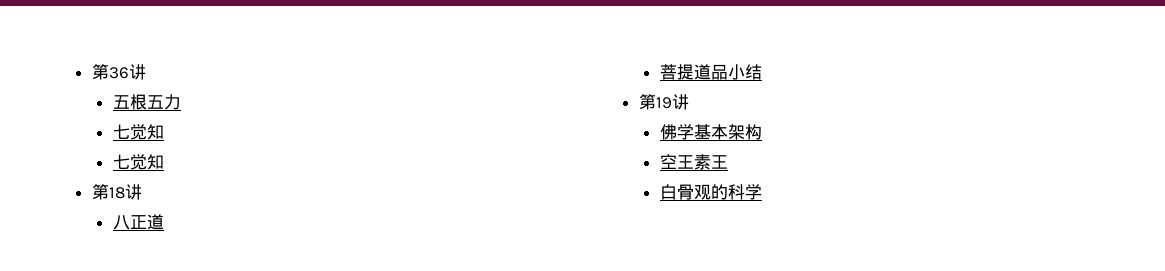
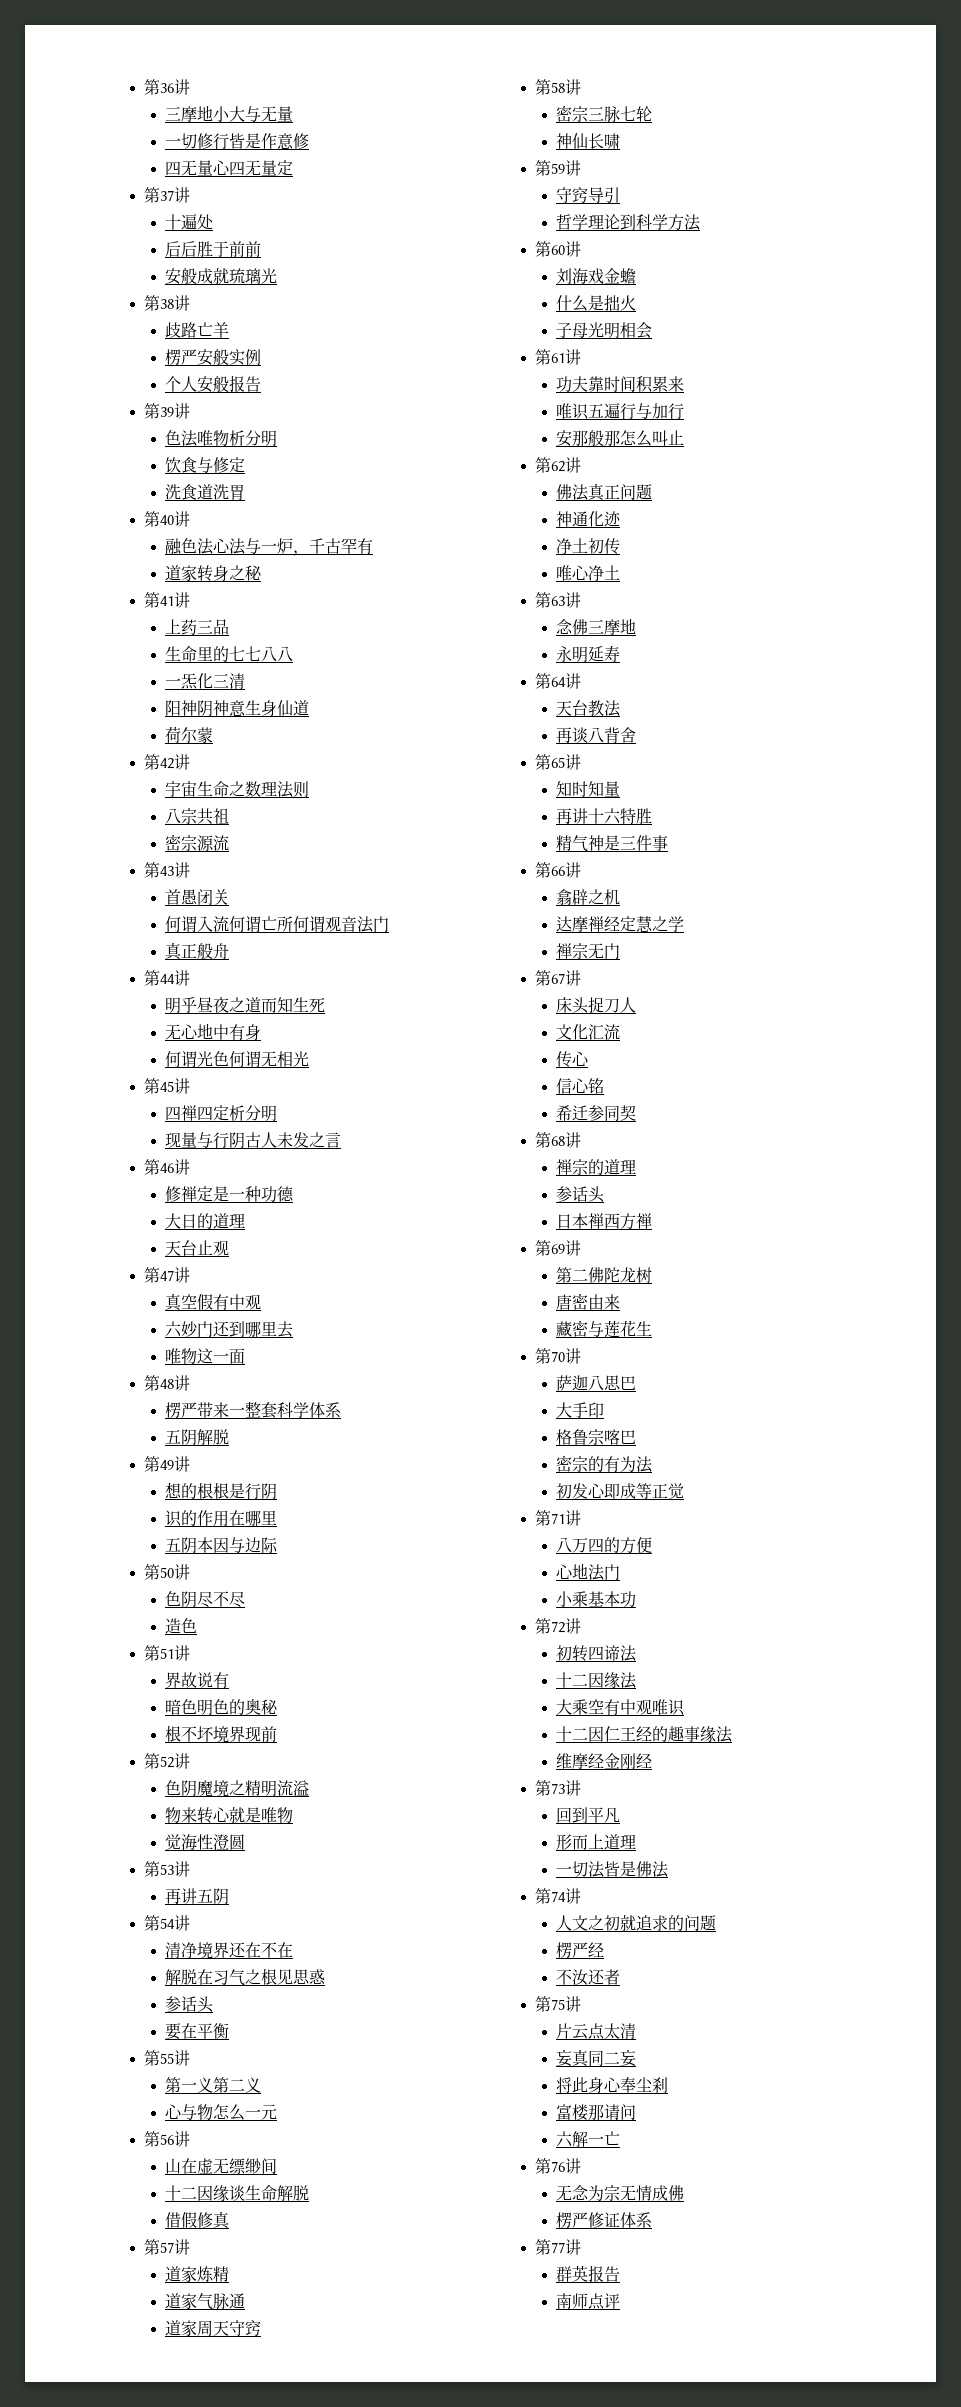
[112,94,181,110] [112,124,164,140] [112,154,164,170] [91,184,142,200] [112,214,164,230] [659,64,762,80] [638,94,689,110] [659,124,762,140] [659,154,728,170] [659,184,762,200] 五根五力 // 七觉知 // 七觉知 // 第18讲 // 八正道 // 菩提道品小结 // 第19讲 // 佛学基本架构 // 空王素王 // 白骨观的科学 -> [165,105,294,122] [165,133,310,150] [165,160,294,176] [143,187,190,203] [165,214,214,230] [165,241,262,257] [165,268,278,285] [143,295,190,311] [165,322,230,338] [165,349,262,366] [165,375,262,393] [143,403,190,419] [165,430,278,447] [165,457,246,473] [165,484,246,500] [143,511,190,527] [165,538,374,556] [165,565,263,582] [143,592,190,608] [165,619,230,635] [165,646,294,662] [165,673,246,690] [165,700,310,717] [165,726,214,743] [143,754,190,770] [165,781,310,798] [165,808,230,825] [165,834,230,851] [143,862,190,878] [165,889,230,905] [165,916,390,933] [165,942,230,960] [143,970,190,986] [165,997,326,1014] [165,1023,262,1040] [165,1051,310,1067] [143,1078,190,1094] [165,1105,278,1122] [165,1132,342,1149] [143,1159,190,1175] [165,1186,295,1203] [165,1213,246,1229] [165,1240,230,1256] [143,1267,190,1283] [165,1293,262,1311] [165,1321,294,1338] [165,1348,246,1365] [143,1375,190,1391] [165,1401,342,1419] [165,1429,230,1445] [143,1456,190,1472] [165,1482,278,1500] [165,1510,278,1527] [165,1537,279,1553] [143,1564,190,1580] [165,1591,246,1608] [165,1618,198,1634] [143,1645,190,1661] [165,1672,230,1688] [165,1699,279,1716] [165,1725,278,1743] [143,1753,190,1769] [165,1780,310,1797] [165,1807,294,1824] [165,1834,246,1851] [143,1861,190,1877] [165,1888,230,1904] [143,1915,190,1931] [165,1942,294,1959] [165,1968,326,1986] [165,1996,215,2013] [165,2023,230,2040] [143,2050,190,2066] [165,2077,262,2093] [165,2104,278,2121] [143,2131,190,2147] [165,2158,278,2174] [165,2185,310,2201] [165,2211,231,2229] [143,2239,190,2255] [165,2266,230,2283] [165,2293,246,2310] [165,2320,262,2337] [534,79,581,95] [556,105,653,122] [556,133,621,149] [534,160,581,176] [556,187,621,204] [556,214,702,231] [534,241,581,257] [556,268,637,285] [556,295,637,312] [556,322,653,339] [534,349,581,365] [556,376,685,393] [556,403,685,420] [556,430,685,447] [534,457,581,473] [556,483,653,501] [556,511,622,527] [556,538,621,555] [556,565,621,581] [534,592,581,608] [556,618,637,635] [556,646,621,663] [534,673,581,689] [556,700,622,717] [556,727,637,744] [534,754,581,770] [556,781,621,797] [556,808,653,825] [556,835,669,852] [534,862,581,878] [556,889,621,905] [556,916,685,932] [556,943,621,959] [534,970,581,986] [556,997,637,1014] [556,1024,621,1040] [556,1051,590,1068] [556,1078,605,1094] [556,1105,637,1121] [534,1132,581,1148] [556,1159,637,1175] [556,1186,606,1203] [556,1213,653,1230] [534,1240,581,1256] [556,1267,653,1283] [556,1293,621,1310] [556,1320,653,1338] [534,1348,581,1364] [556,1375,637,1391] [556,1402,605,1418] [556,1429,637,1445] [556,1455,654,1473] [556,1483,685,1499] [534,1510,581,1526] [556,1537,653,1554] [556,1563,621,1581] [556,1591,637,1608] [534,1618,581,1634] [556,1645,638,1662] [556,1672,638,1689] [556,1699,686,1716] [556,1726,734,1743] [556,1753,653,1769] [534,1780,581,1796] [556,1807,621,1823] [556,1834,637,1850] [556,1861,670,1878] [534,1888,581,1904] [556,1915,717,1931] [556,1942,605,1959] [556,1969,621,1986] [534,1996,581,2012] [556,2023,637,2040] [556,2049,638,2067] [556,2077,669,2094] [556,2104,637,2121] [556,2131,621,2147] [534,2158,581,2174] [556,2185,685,2201] [556,2212,653,2229] [534,2239,581,2255] [556,2265,621,2282] [556,2293,621,2310] 三摩地小大与无量 // 一切修行皆是作意修 // 四无量心四无量定 // 第37讲 // 十遍处 // 后后胜于前前 // 安般成就琉璃光 // 第38讲 // 歧路亡羊 // 楞严安般实例 // 个人安般报告 // 第39讲 // 色法唯物析分明 // 饮食与修定 // 洗食道洗胃 // 第40讲 // 融色法心法与一炉，千古罕有 // 道家转身之秘 // 第41讲 // 上药三品 // 生命里的七七八八 // 一炁化三清 // 阳神阴神意生身仙道 // 荷尔蒙 // 第42讲 // 宇宙生命之数理法则 // 八宗共祖 // 密宗源流 // 第43讲 // 首愚闭关 // 何谓入流何谓亡所何谓观音法门 // 真正般舟 // 第44讲 // 明乎昼夜之道而知生死 // 无心地中有身 // 何谓光色何谓无相光 // 第45讲 // 四禅四定析分明 // 现量与行阴古人未发之言 // 第46讲 // 修禅定是一种功德 // 大日的道理 // 天台止观 // 第47讲 // 真空假有中观 // 六妙门还到哪里去 // 唯物这一面 // 第48讲 // 楞严带来一整套科学体系 // 五阴解脱 // 第49讲 // 想的根根是行阴 // 识的作用在哪里 // 五阴本因与边际 // 第50讲 // 色阴尽不尽 // 造色 // 第51讲 // 界故说有 // 暗色明色的奥秘 // 根不坏境界现前 // 第52讲 // 色阴魔境之精明流溢 // 物来转心就是唯物 // 觉海性澄圆 // 第53讲 // 再讲五阴 // 第54讲 // 清净境界还在不在 // 解脱在习气之根见思惑 // 参话头 // 要在平衡 // 第55讲 // 第一义第二义 // 心与物怎么一元 // 第56讲 // 山在虚无缥缈间 // 十二因缘谈生命解脱 // 借假修真 // 第57讲 // 道家炼精 // 道家气脉通 // 道家周天守窍 // 第58讲 // 密宗三脉七轮 // 神仙长啸 // 第59讲 // 守窍导引 // 哲学理论到科学方法 // 第60讲 // 刘海戏金蟾 // 什么是拙火 // 子母光明相会 // 第61讲 // 功夫靠时间积累来 // 唯识五遍行与加行 // 安那般那怎么叫止 // 第62讲 // 佛法真正问题 // 神通化迹 // 净土初传 // 唯心净土 // 第63讲 // 念佛三摩地 // 永明延寿 // 第64讲 // 天台教法 // 再谈八背舍 // 第65讲 // 知时知量 // 再讲十六特胜 // 精气神是三件事 // 第66讲 // 翕辟之机 // 达摩禅经定慧之学 // 禅宗无门 // 第67讲 // 床头捉刀人 // 文化汇流 // 传心 // 信心铭 // 希迁参同契 // 第68讲 // 禅宗的道理 // 参话头 // 日本禅西方禅 // 第69讲 // 第二佛陀龙树 // 唐密由来 // 藏密与莲花生 // 第70讲 // 萨迦八思巴 // 大手印 // 格鲁宗喀巴 // 密宗的有为法 // 初发心即成等正觉 // 第71讲 // 八万四的方便 // 心地法门 // 小乘基本功 // 第72讲 // 初转四谛法 // 十二因缘法 // 大乘空有中观唯识 // 十二因仁王经的趣事缘法 // 维摩经金刚经 // 第73讲 // 回到平凡 // 形而上道理 // 一切法皆是佛法 // 第74讲 // 人文之初就追求的问题 // 楞严经 // 不汝还者 // 第75讲 // 片云点太清 // 妄真同二妄 // 将此身心奉尘刹 // 富楼那请问 // 六解一亡 // 第76讲 // 无念为宗无情成佛 // 楞严修证体系 // 第77讲 // 群英报告 // 南师点评

